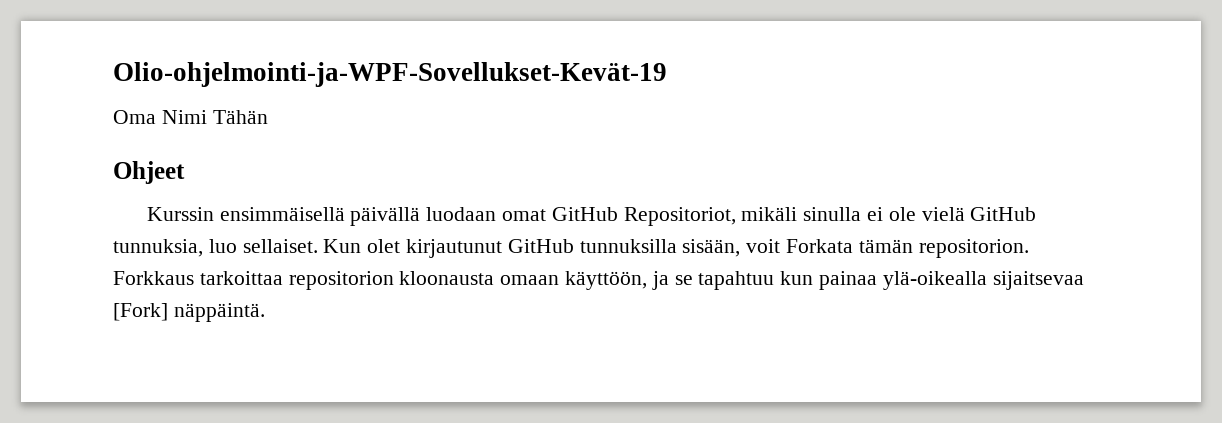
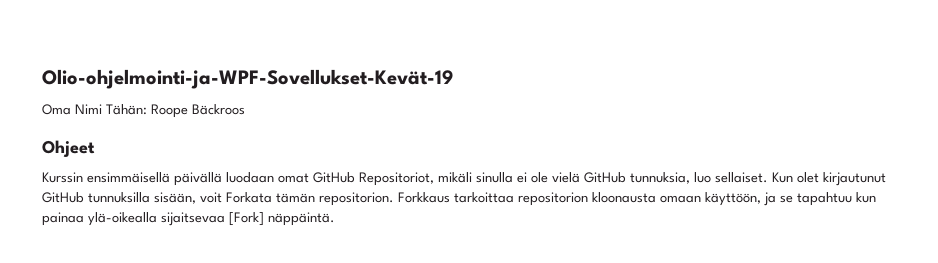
[212,110,268,124] Tähän -> [106,104,245,118] Tähän: Roope Bäckroos

